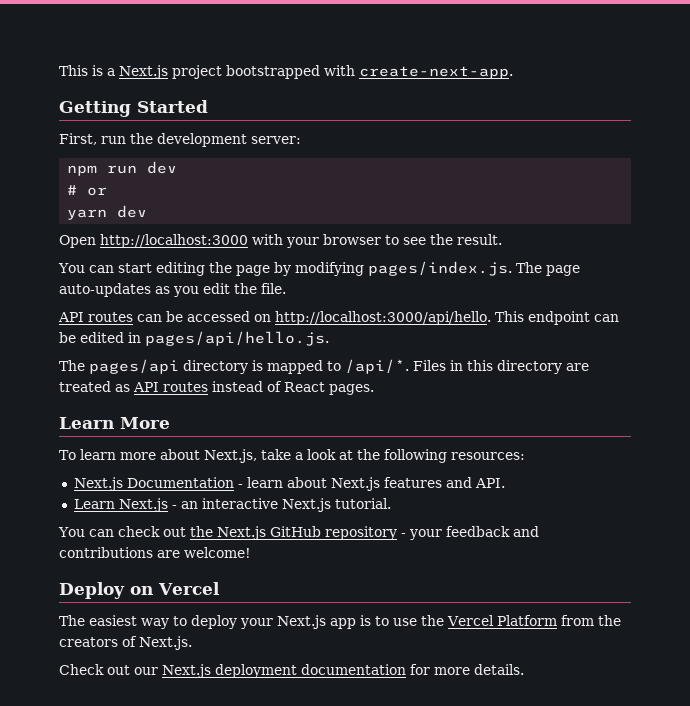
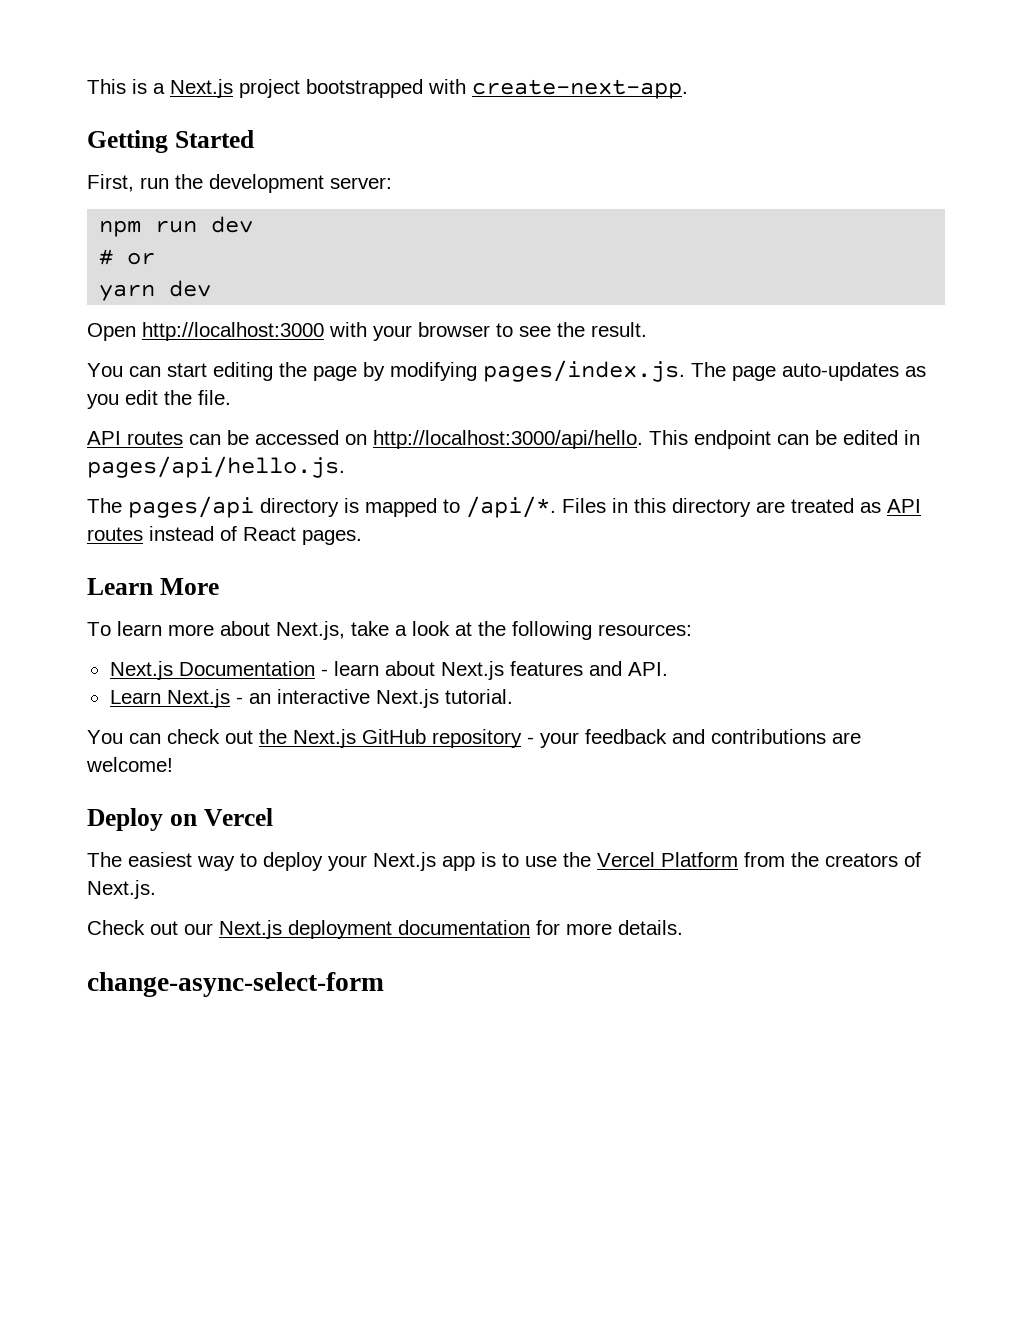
(524, 669) none -> [87,972,384,997] // change-async-select-form

